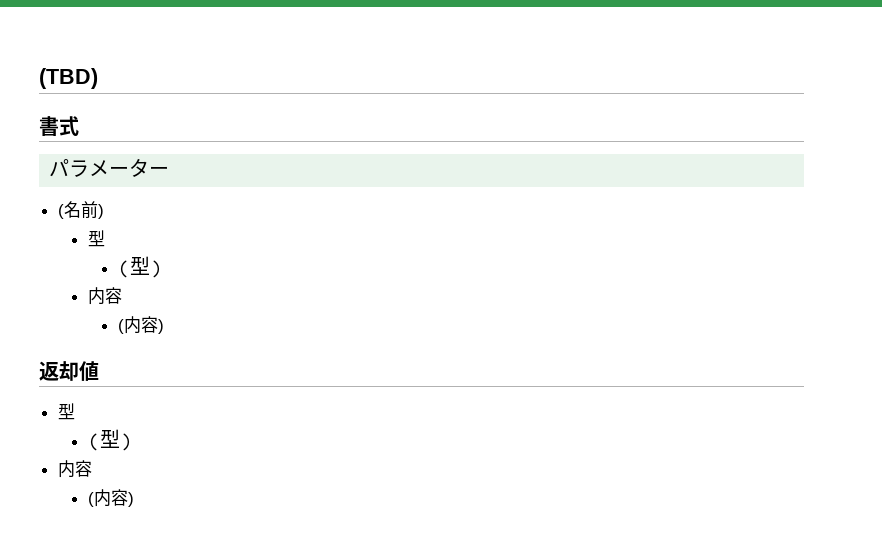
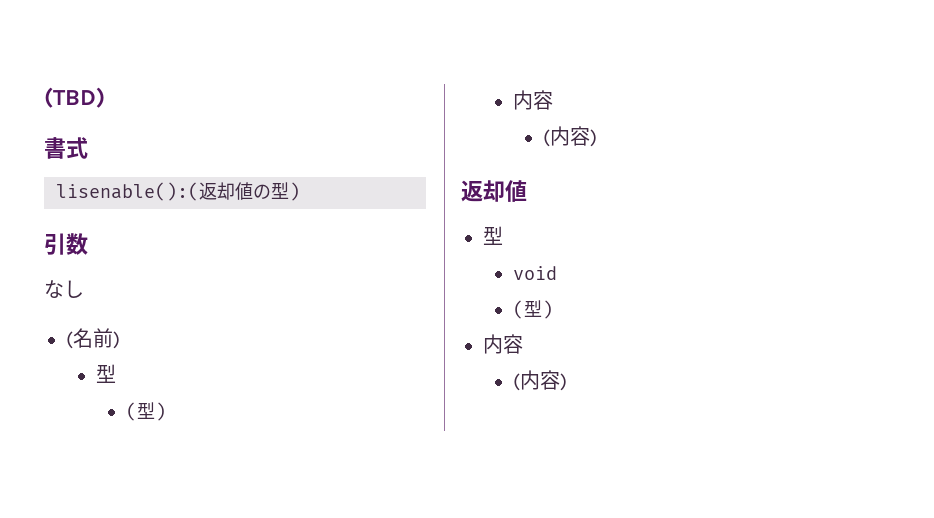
[49,158,170,177] パラメーター -> [56,182,300,201] [44,233,88,255] [44,280,84,298] lisenable():(返却値の型) // 引数 // なし
(75, 411) none -> [512,266,557,280] // void

